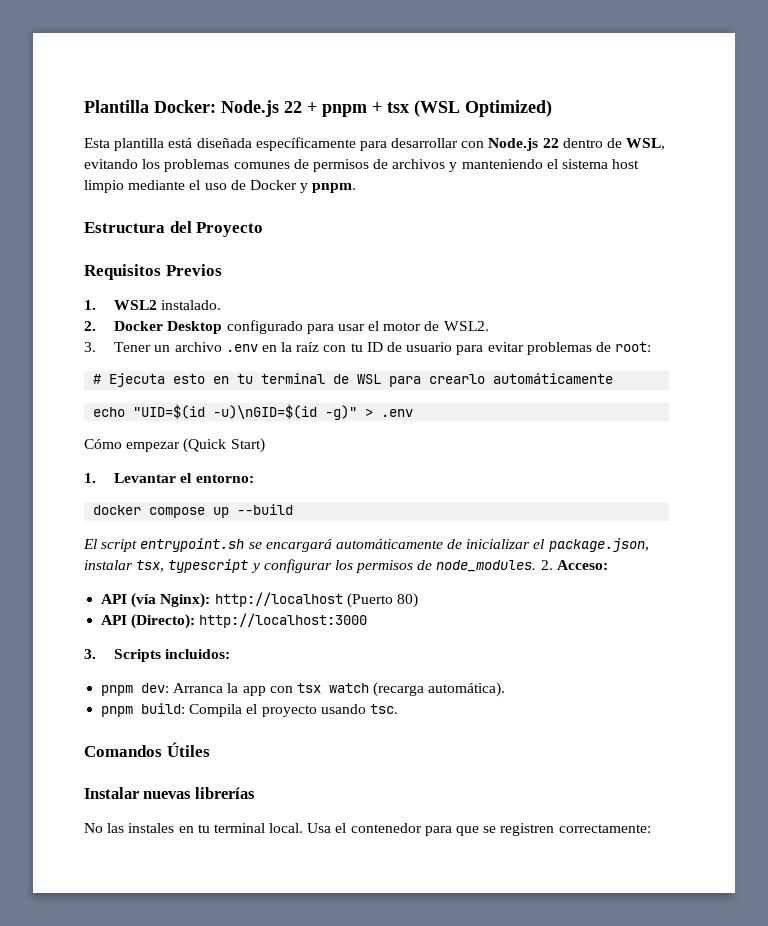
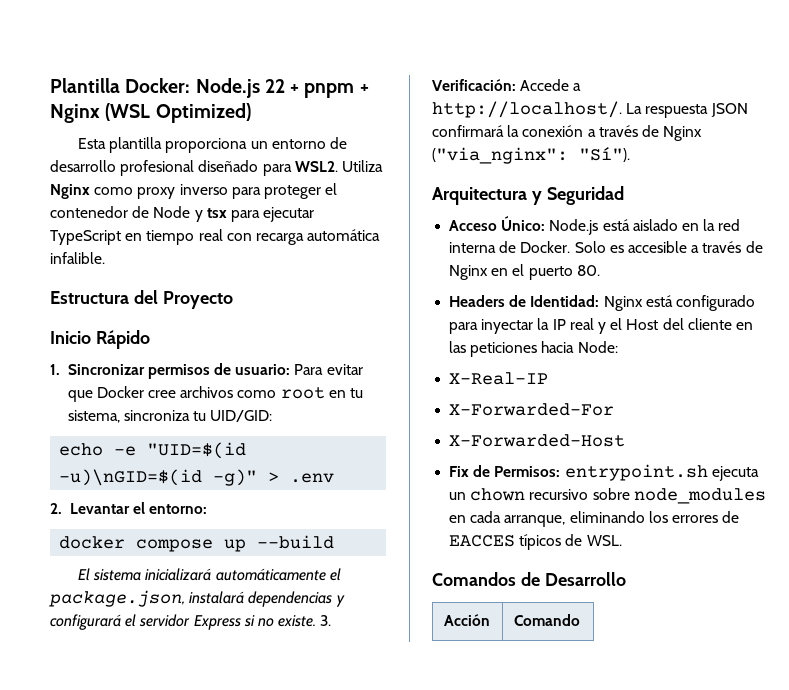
[387,102,409,113] tsx -> [50,104,100,123] Nginx
[168,137,666,151] [84,159,640,172] [84,180,357,193] está diseñada específicamente para desarrollar con Node.js 22 dentro de WSL, evitando los problemas comunes de permisos de archivos y manteniendo el sistema host limpio mediante el uso de Docker y pnpm. -> [165,137,348,153] [50,160,383,176] [50,183,338,199] [50,206,315,222] [50,229,381,245] [50,252,105,264] proporciona un entorno de desarrollo profesional diseñado para WSL2. Utiliza Nginx como proxy inverso para proteger el contenedor de Node y tsx para ejecutar TypeScript en tiempo real con recarga automática infalible.
[84,264,222,280] [84,300,222,310] [84,320,489,334] [84,342,652,355] [93,373,614,387] Requisitos Previos // 1. WSL2 instalado. // 2. Docker Desktop configurado para usar el motor de WSL2. // 3. Tener un archivo .env en la raíz con tu ID de usuario para evitar problemas de root: // # Ejecuta esto en tu terminal de WSL para crearlo automáticamente -> [50,330,150,349] [50,363,363,379] [67,386,364,402] [67,410,273,423] Inicio Rápido // 1. Sincronizar permisos de usuario: Para evitar que Docker cree archivos como root en tu sistema, sincroniza tu UID/GID:
(126, 412) none -> [114,446,137,456] -e
[84,438,265,453] [84,473,96,483] Cómo empezar (Quick Start) // 1. -> [50,503,62,514] 2.
[101,538,649,552] [84,559,608,573] [101,592,418,608] [101,613,368,629] [84,649,231,662] [101,682,506,697] [101,703,398,717] [84,742,210,757] [84,787,255,799] [84,823,651,836] script entrypoint.sh se encargará automáticamente de inicializar el package.json, instalar tsx, typescript y configurar los permisos de node_modules. 2. Acceso: // API (vía Nginx): http://localhost (Puerto 80) // API (Directo): http://localhost:3000 // 3. Scripts incluidos: // pnpm dev: Arranca la app con tsx watch (recarga automática). // pnpm build: Compila el proyecto usando tsc. // Comandos Útiles // Instalar nuevas librerías // No las instales en tu terminal local. Usa el contenedor para que se registren correctamente: -> [93,568,341,581] [49,590,345,607] [50,614,332,630] [432,79,582,91] [432,101,748,118] [432,125,703,141] [432,147,630,164] [432,186,624,205] [449,216,741,235] [449,241,763,253] [449,264,600,280] [449,295,755,311] [449,318,753,334] [449,341,618,357] [449,372,549,385] [449,403,615,416] [449,434,626,447] [449,464,759,481] [449,488,766,504] [449,511,740,527] [449,534,622,550] [432,572,626,586] [443,614,490,626] [513,614,580,626] sistema inicializará automáticamente el package.json, instalará dependencias y configurará el servidor Express si no existe. 3. Verificación: Accede a http://localhost/. La respuesta JSON confirmará la conexión a través de Nginx ("via_nginx": "Sí"). // Arquitectura y Seguridad // Acceso Único: Node.js está aislado en la red interna de Docker. Solo es accesible a través de Nginx en el puerto 80. // Headers de Identidad: Nginx está configurado para inyectar la IP real y el Host del cliente en las peticiones hacia Node: // X-Real-IP // X-Forwarded-For // X-Forwarded-Host // Fix de Permisos: entrypoint.sh ejecuta un chown recursivo sobre node_modules en cada arranque, eliminando los errores de EACCES típicos de WSL. // Comandos de Desarrollo // Acción | Comando

